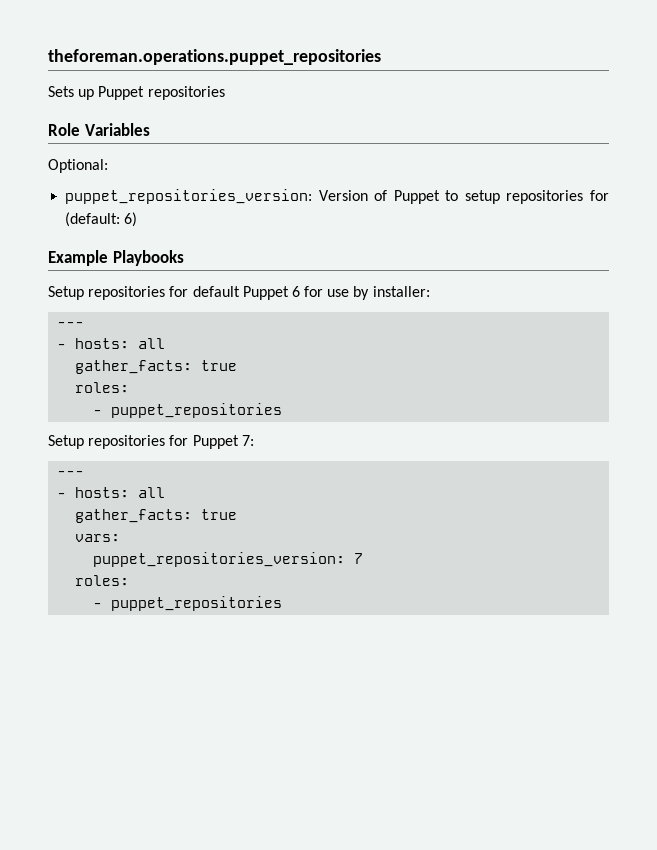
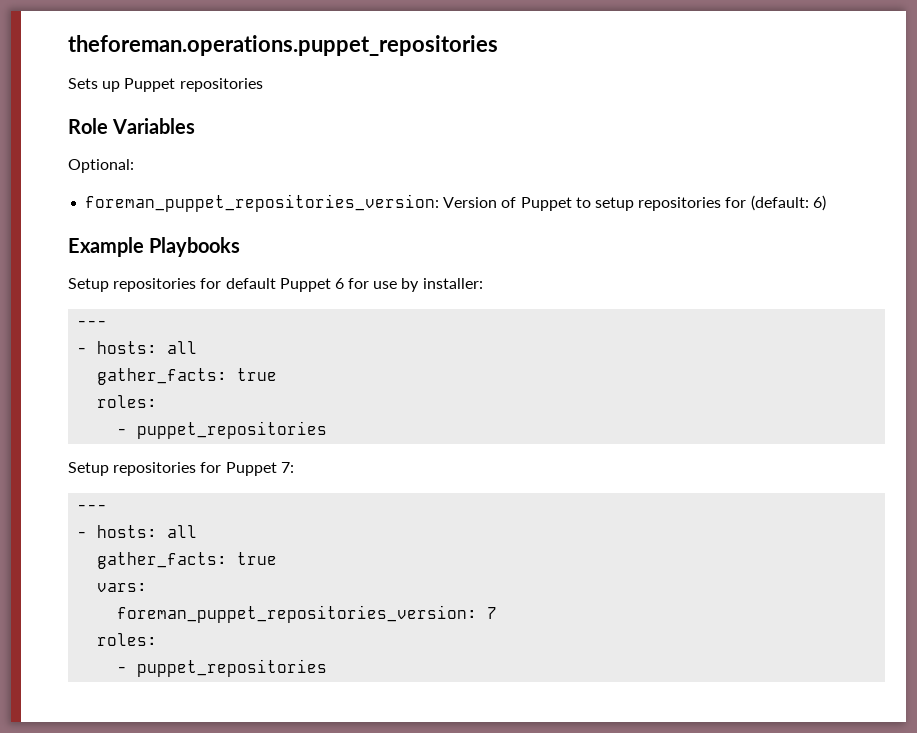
[65,189,313,204] puppet_repositories_version: -> [85,194,440,212] foreman_puppet_repositories_version:
[93,552,346,567] puppet_repositories_version: -> [117,605,478,623] foreman_puppet_repositories_version:

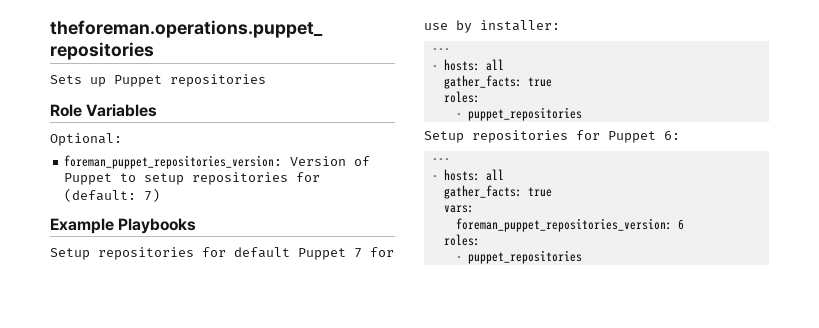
[812,195,826,211] 6) -> [144,188,161,202] 7)
[334,278,344,289] 6 -> [354,248,362,258] 7
[280,462,294,473] 7: -> [664,131,680,140] 6:
[487,607,498,619] 7 -> [677,219,684,230] 6

